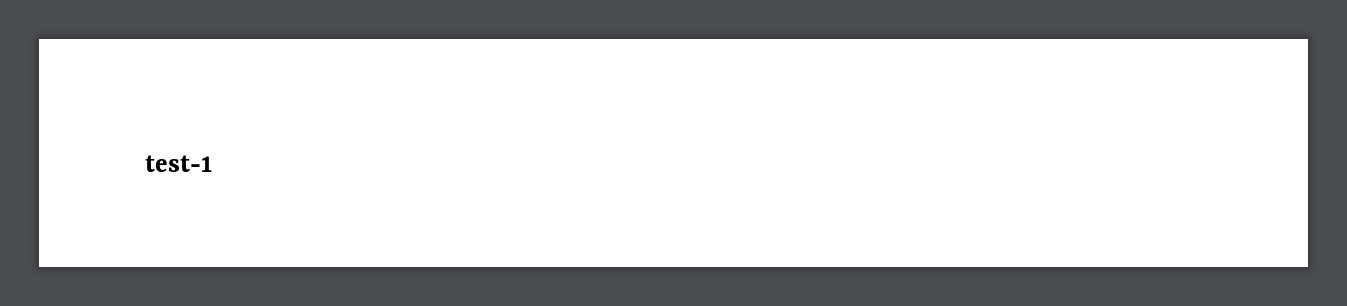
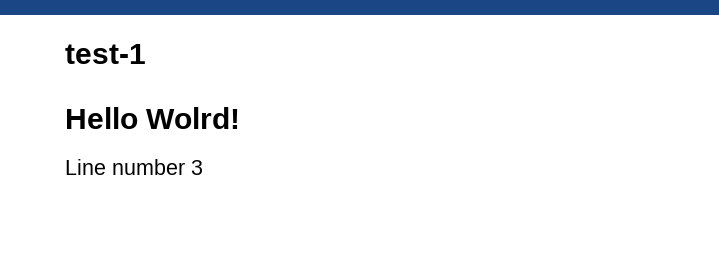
(212, 163) none -> [65,107,241,129] [65,159,203,175] // Hello Wolrd! // Line number 3

